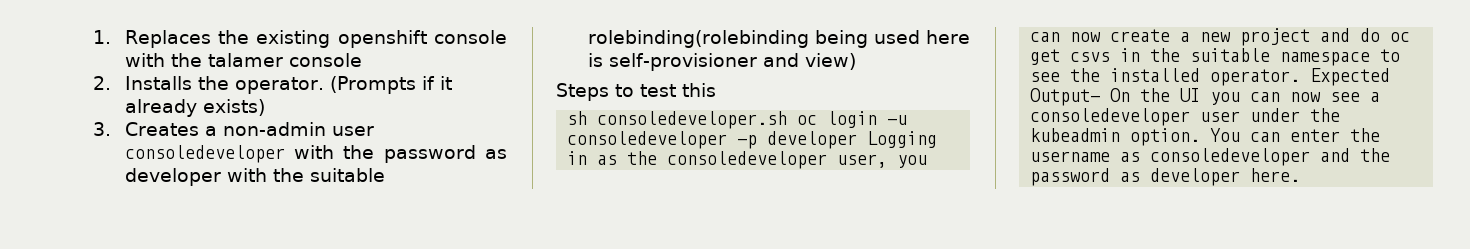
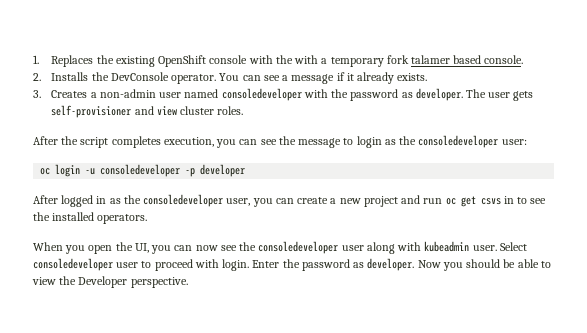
[337,30,427,48] openshift -> [158,55,207,67] OpenShift
[207,53,362,67] [93,76,416,94] talamer console // 2. Installs the operator. (Prompts -> [294,55,524,67] [33,72,335,84] with a temporary fork talamer based console. // 2. Installs the DevConsole operator. You can see a message
[202,99,265,116] exists) -> [397,73,428,81] exists.
(374, 131) none -> [184,89,219,98] named
[124,168,385,186] [587,30,970,48] [587,53,856,71] [556,83,716,101] [567,111,788,129] developer with the suitable rolebinding(rolebinding being used here is self-provisioner and view) // Steps to test this // sh consoledeveloper.sh -> [415,88,534,101] [51,105,244,118] [33,135,527,148] developer. The user gets self-provisioner and view cluster roles. // After the script completes execution, you can see the message to login as the consoledeveloper user: //
[867,131,938,148] Logging -> [33,195,94,207] // After logged
[1070,32,1102,42] now -> (294, 201) none
[1360,28,1381,42] do -> [423,198,443,204] run
[1150,48,1371,66] the suitable namespace -> (514, 200) none
[1210,68,1391,86] [1030,88,1201,106] operator. Expected Output- On the UI -> [97,214,148,224] [33,242,149,254] operators. // When you open the UI,
[1370,92,1381,102] [1030,108,1341,126] [1030,128,1381,146] [1030,148,1391,166] [1030,168,1301,186] a consoledeveloper user under the kubeadmin option. You can enter the username as consoledeveloper and the password as developer here. -> [239,241,527,254] [33,258,551,271] [32,276,188,288] the consoledeveloper user along with kubeadmin user. Select consoledeveloper user to proceed with login. Enter the password as developer. Now you should be able to view the Developer perspective.

